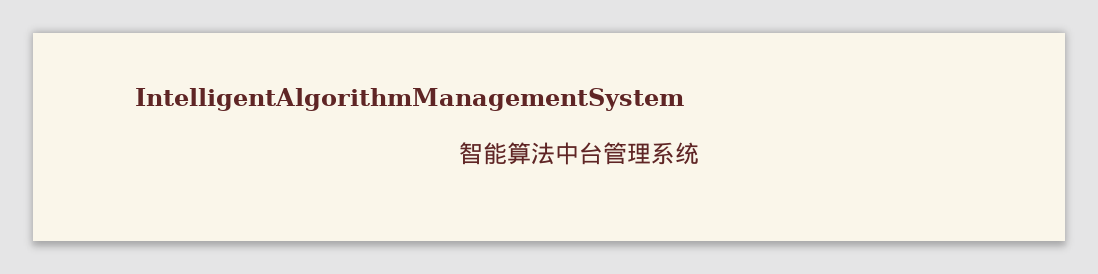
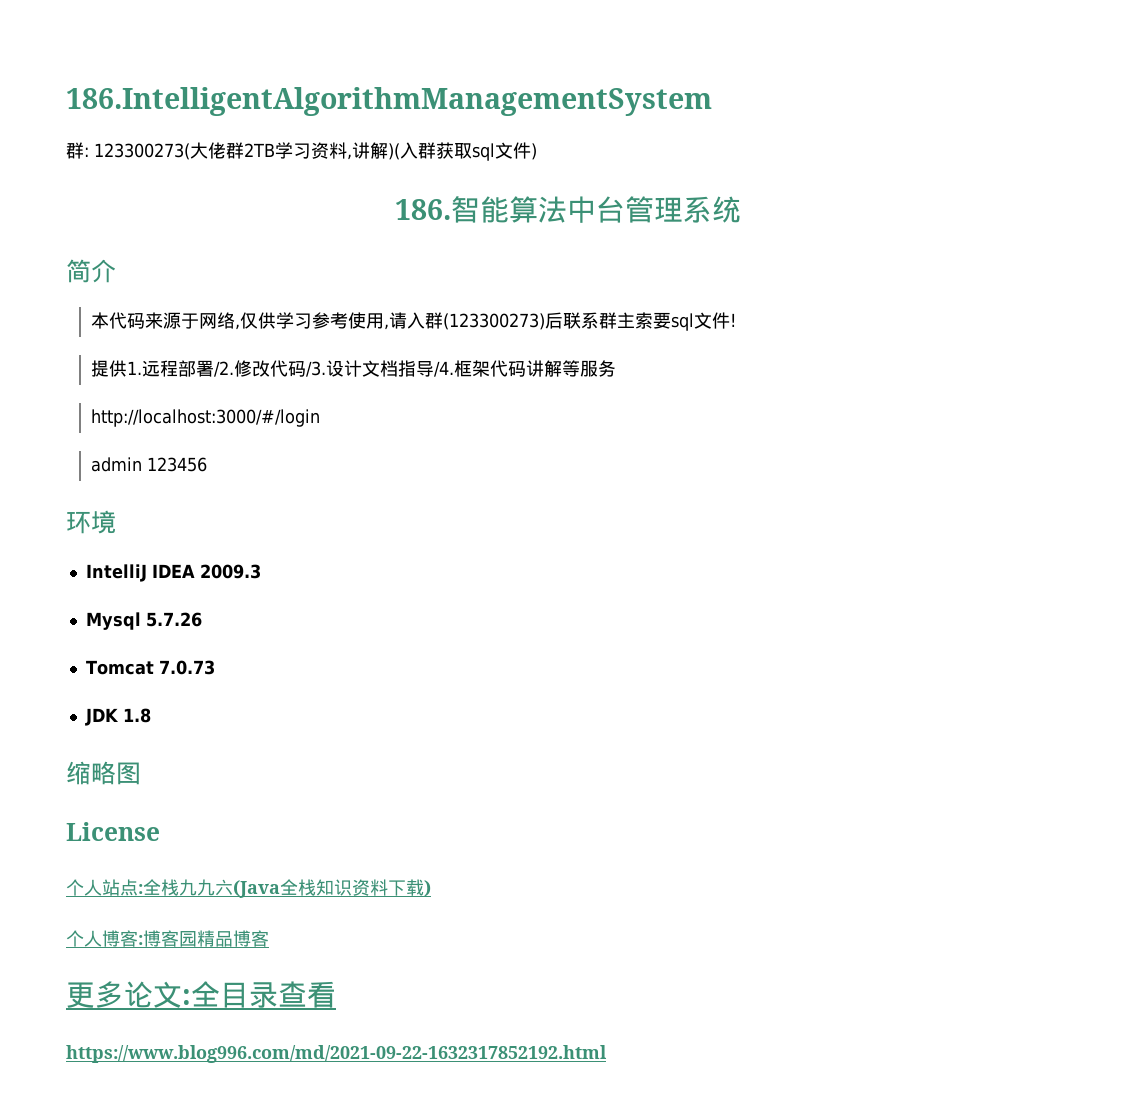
[135,88,684,111] IntelligentAlgorithmManagementSystem // -> [66,87,712,116] [66,142,537,161] [394,199,451,220] 186.IntelligentAlgorithmManagementSystem // 群: 123300273(大佬群2TB学习资料,讲解)(入群获取sql文件) // 186.
(699, 153) none -> [66,259,116,283] [91,312,737,331] [91,360,617,377] [91,409,321,427] [91,457,208,472] [66,510,116,534] [85,564,261,582] [85,612,202,630] [85,660,215,675] [84,708,151,726] [66,761,141,785] [66,822,160,841] [66,879,431,898] [66,930,269,947] [66,981,336,1008] [66,1045,607,1063] // 简介 // 本代码来源于网络,仅供学习参考使用,请入群(123300273)后联系群主索要sql文件! // 提供1.远程部署/2.修改代码/3.设计文档指导/4.框架代码讲解等服务 // http://localhost:3000/#/login // admin 123456 // 环境 // IntelliJ IDEA 2009.3 // Mysql 5.7.26 // Tomcat 7.0.73 // JDK 1.8 // 缩略图 // License // 个人站点:全栈九九六(Java全栈知识资料下载) // 个人博客:博客园精品博客 // 更多论文:全目录查看 // https://www.blog996.com/md/2021-09-22-1632317852192.html

